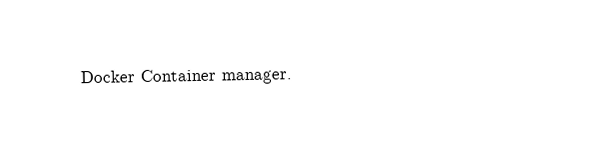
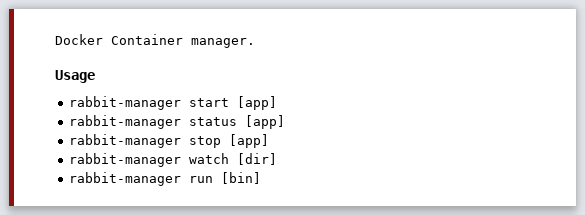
(292, 77) none -> [55,70,95,83] [68,96,277,110] [68,115,285,129] [68,134,269,148] [68,153,277,167] [68,172,261,186] // Usage // rabbit-manager start [app] // rabbit-manager status [app] // rabbit-manager stop [app] // rabbit-manager watch [dir] // rabbit-manager run [bin]

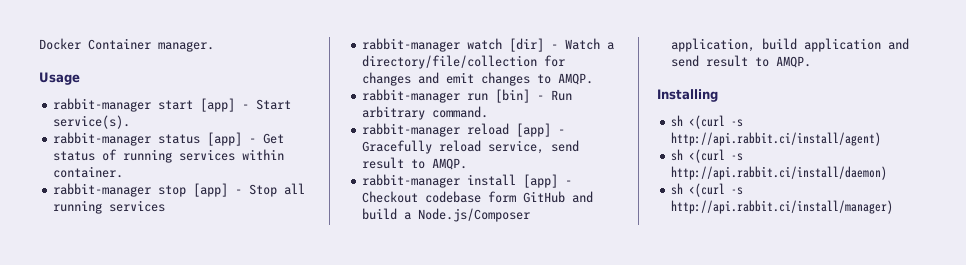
(277, 103) none -> [242,99,292,110] [53,115,131,129] - Start service(s).
[68,134,269,148] [68,153,277,167] [68,172,261,186] // rabbit-manager stop [app] // rabbit-manager watch [dir] // rabbit-manager run [bin] -> [249,133,285,144] [53,149,285,163] [53,166,124,178] [53,183,306,197] [53,200,166,214] [362,38,615,52] [362,55,566,69] [362,72,594,86] [362,89,573,103] [362,106,489,120] [362,123,566,137] [362,140,580,154] [362,157,468,170] [362,174,573,188] [362,191,594,203] [362,208,531,222] [671,38,910,52] [671,55,812,68] [657,89,718,102] [671,115,744,129] [671,132,882,146] [671,149,744,163] [671,166,888,180] [671,183,744,197] [671,200,894,214] - Get status of running services within container. // rabbit-manager stop [app] - Stop all running services // rabbit-manager watch [dir] - Watch a directory/file/collection for changes and emit changes to AMQP. // rabbit-manager run [bin] - Run arbitrary command. // rabbit-manager reload [app] - Gracefully reload service, send result to AMQP. // rabbit-manager install [app] - Checkout codebase form GitHub and build a Node.js/Composer application, build application and send result to AMQP. // Installing // sh <(curl -s http://api.rabbit.ci/install/agent) // sh <(curl -s http://api.rabbit.ci/install/daemon) // sh <(curl -s http://api.rabbit.ci/install/manager)

